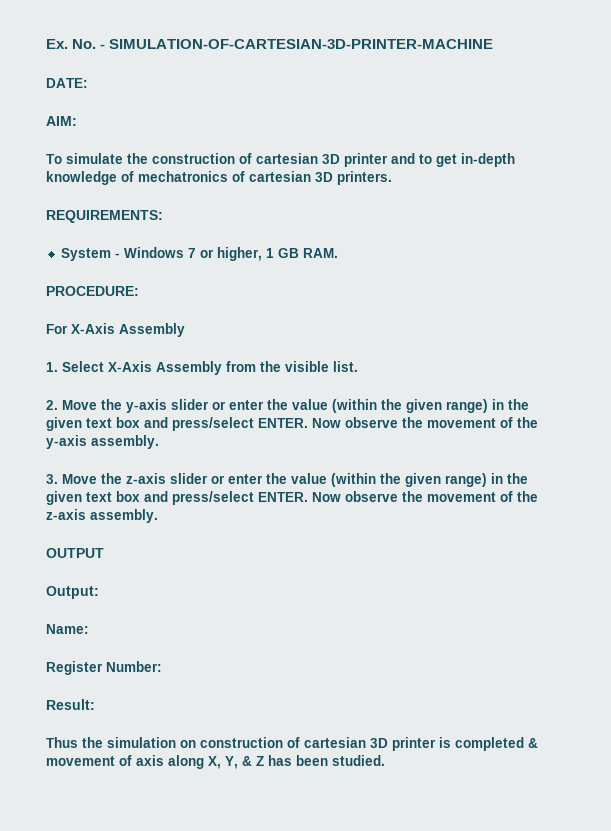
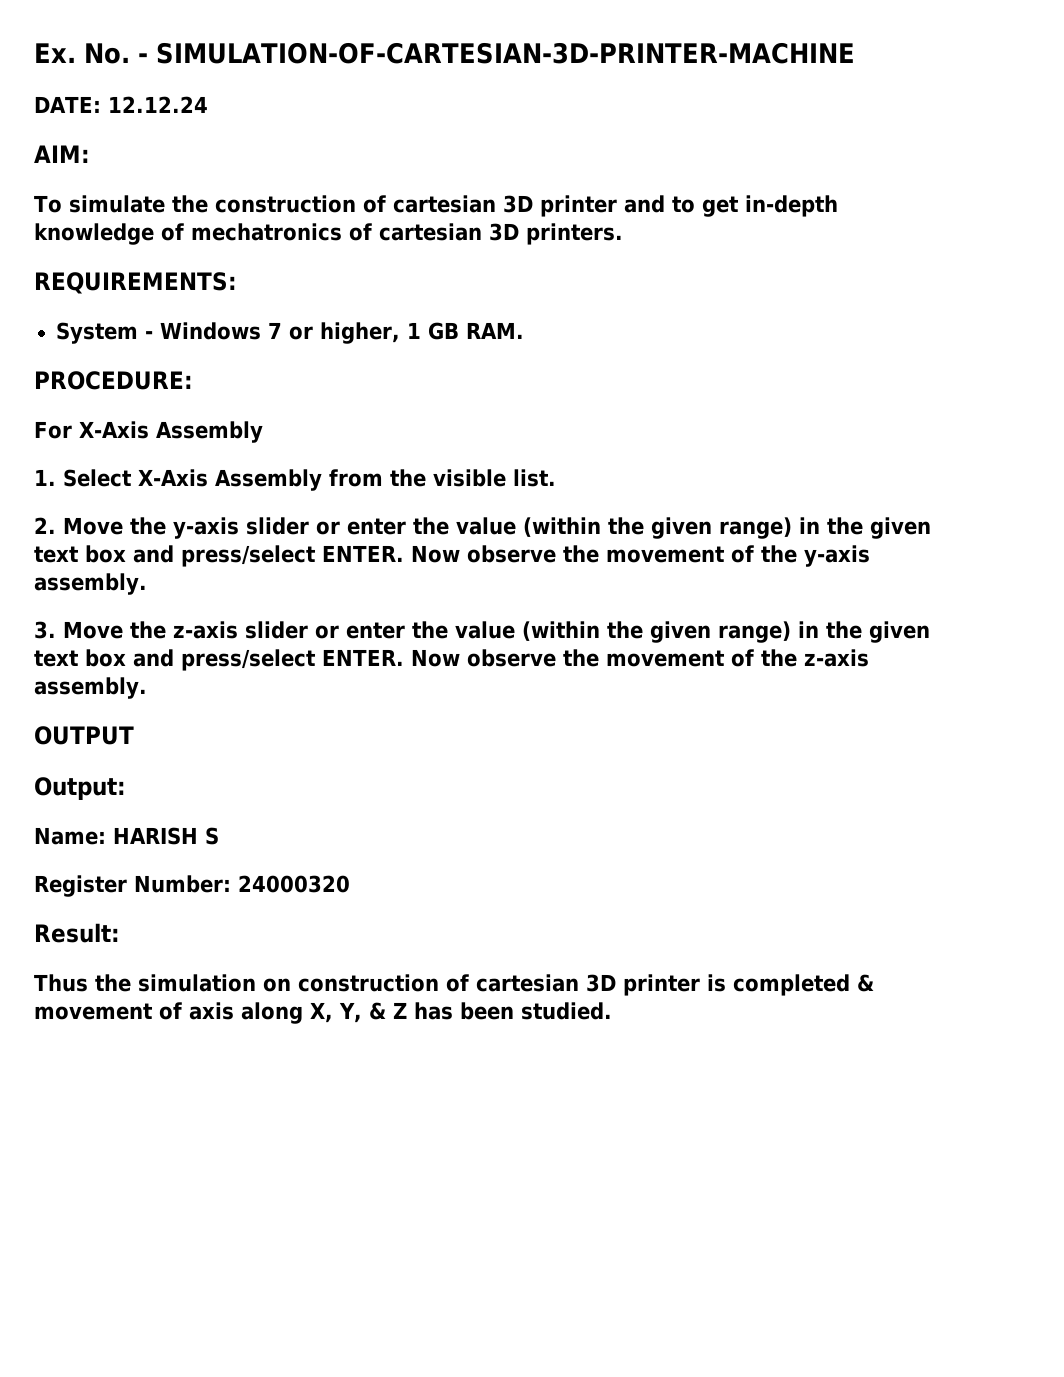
(88, 83) none -> [107,96,208,113] 12.12.24
(89, 629) none -> [113,827,219,845] HARISH S
(162, 666) none -> [238,875,350,893] 24000320

